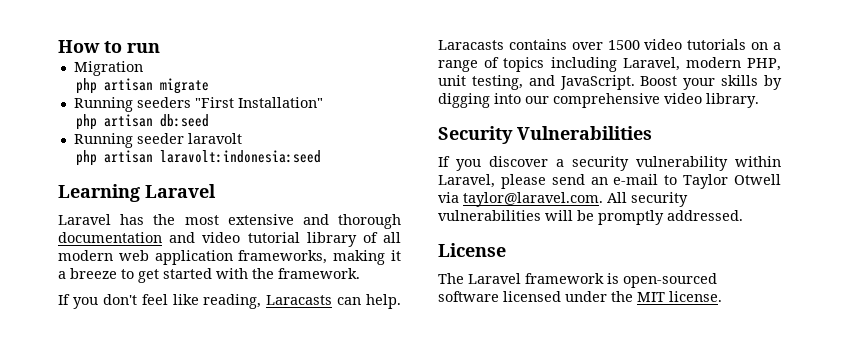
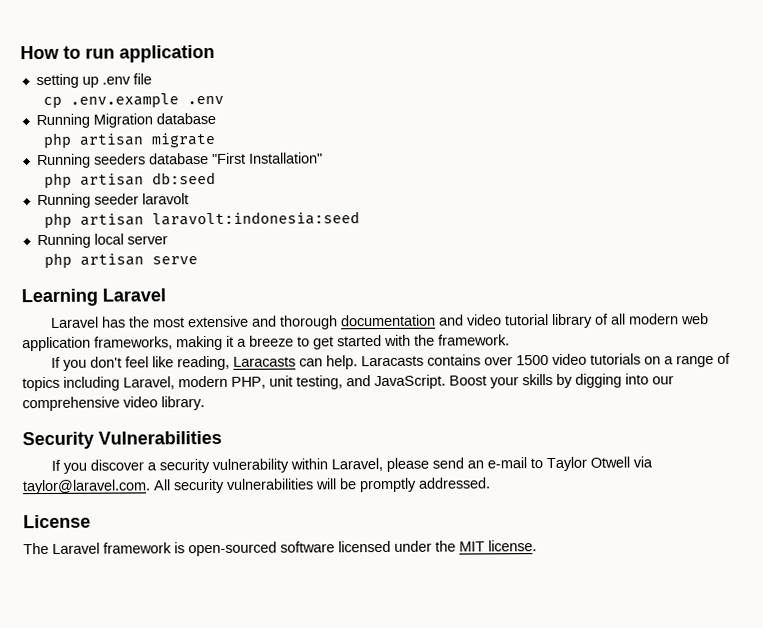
(160, 48) // -> [119,44,215,63] [35,73,152,89] [43,93,225,109] [35,113,90,129] application // setting up .env file // cp .env.example .env // Running
(143, 68) none -> [155,112,216,125] database
(191, 102) none -> [148,153,209,165] database
(322, 156) none -> [36,233,168,249] [44,252,199,268] // Running local server // php artisan serve

